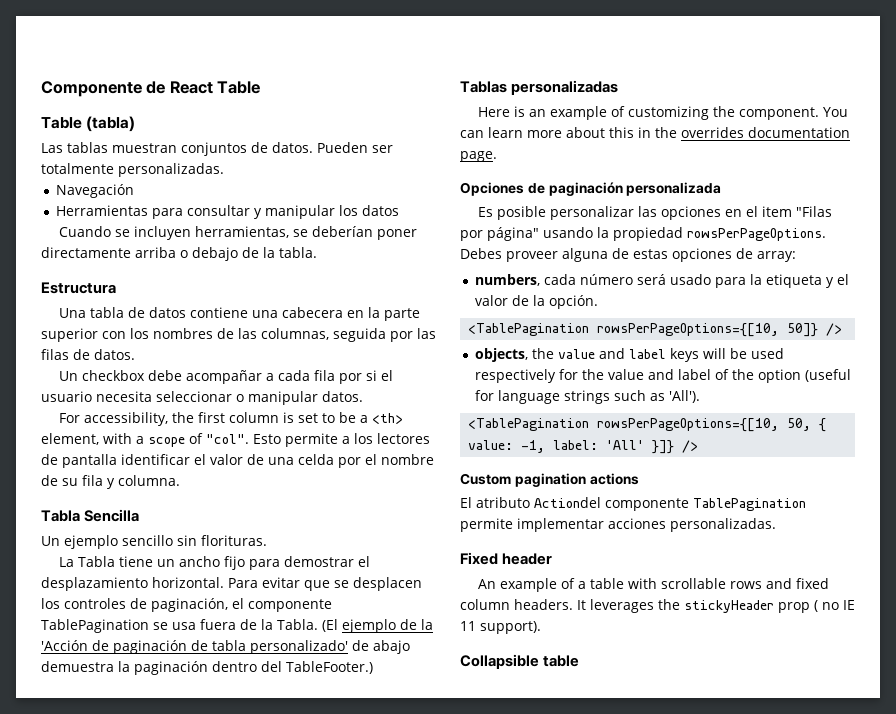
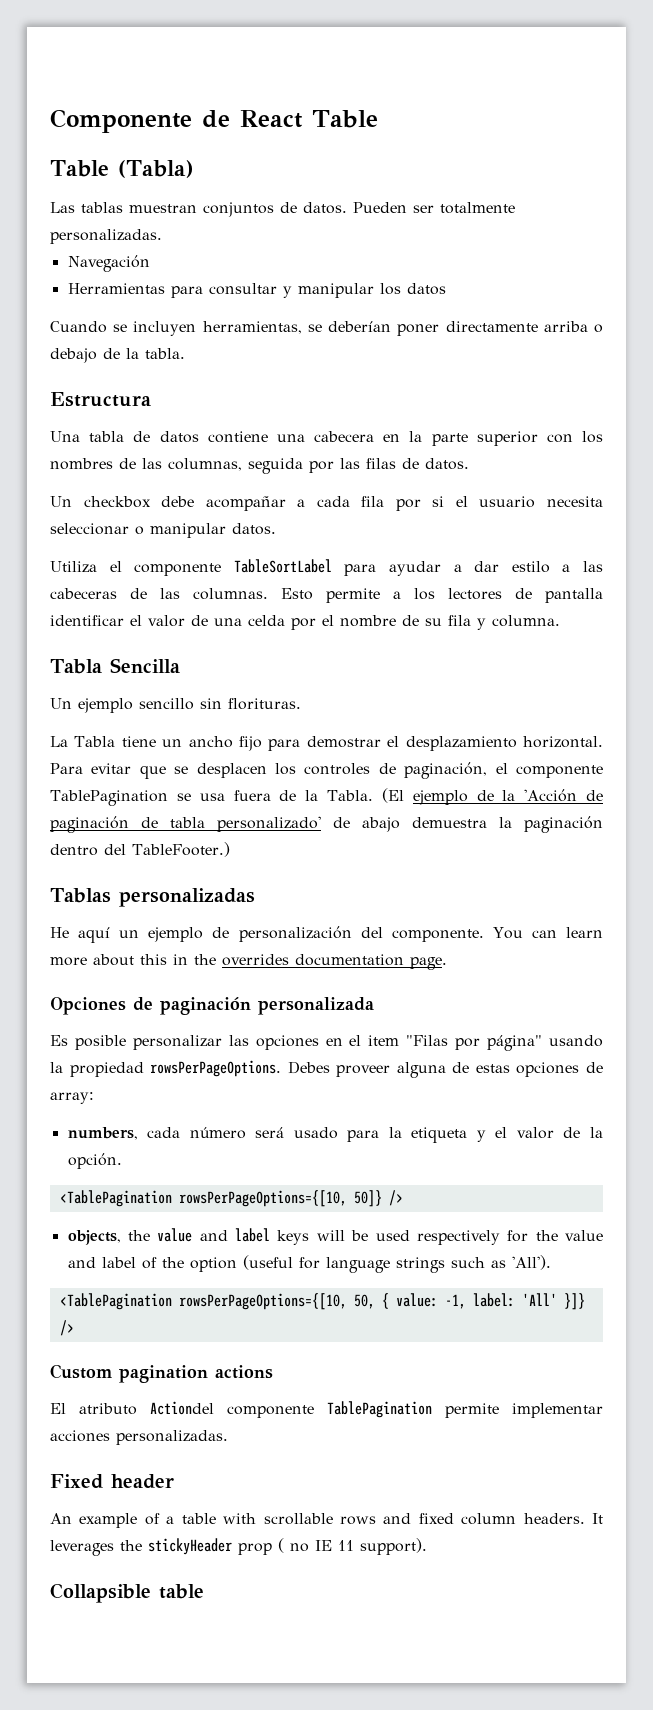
[86,116,136,132] (tabla) -> [117,160,194,178] (Tabla)
[59,412,404,426] [41,433,249,447] For accessibility, the first column is set to be a <th> element, with a scope of "col". -> [50,559,604,576] [50,588,268,600] Utiliza el componente TableSortLabel para ayudar a dar estilo a las cabeceras de las columnas.
[478,106,820,120] Here is an example of customizing the component. -> [50,926,484,943] He aquí un ejemplo de personalización del componente.

